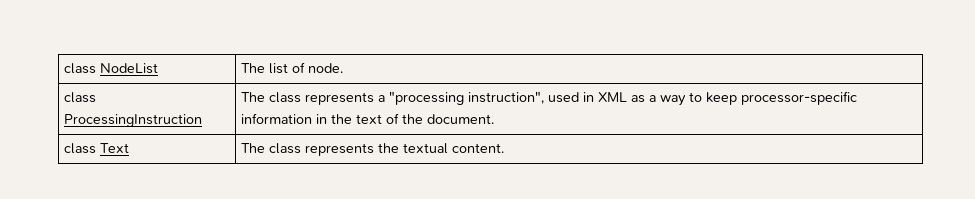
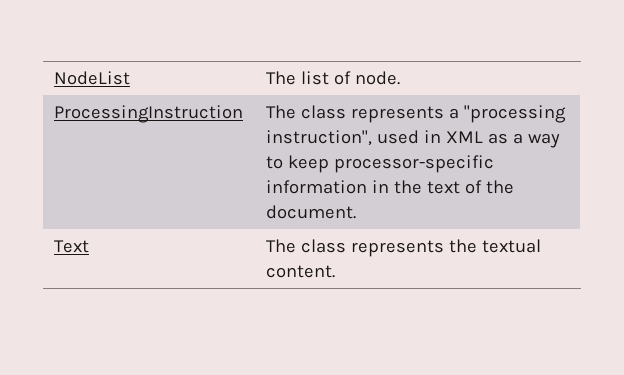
[64,63,97,74] class -> (54, 78) none
[64,92,97,103] class -> (401, 78) none
[64,143,97,154] class -> (357, 212) none

